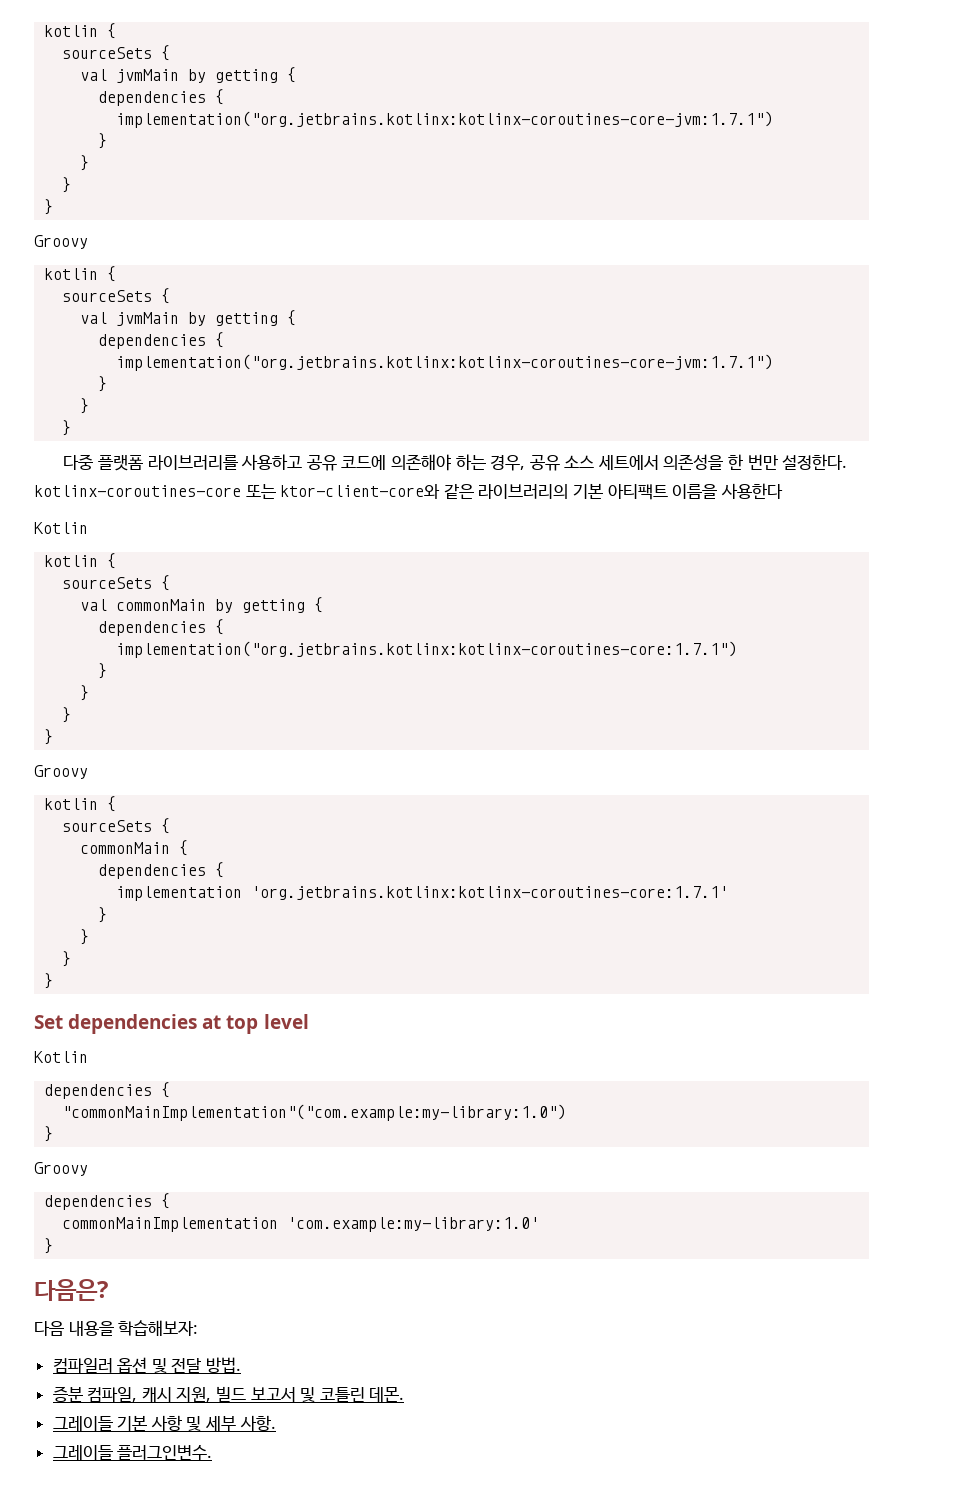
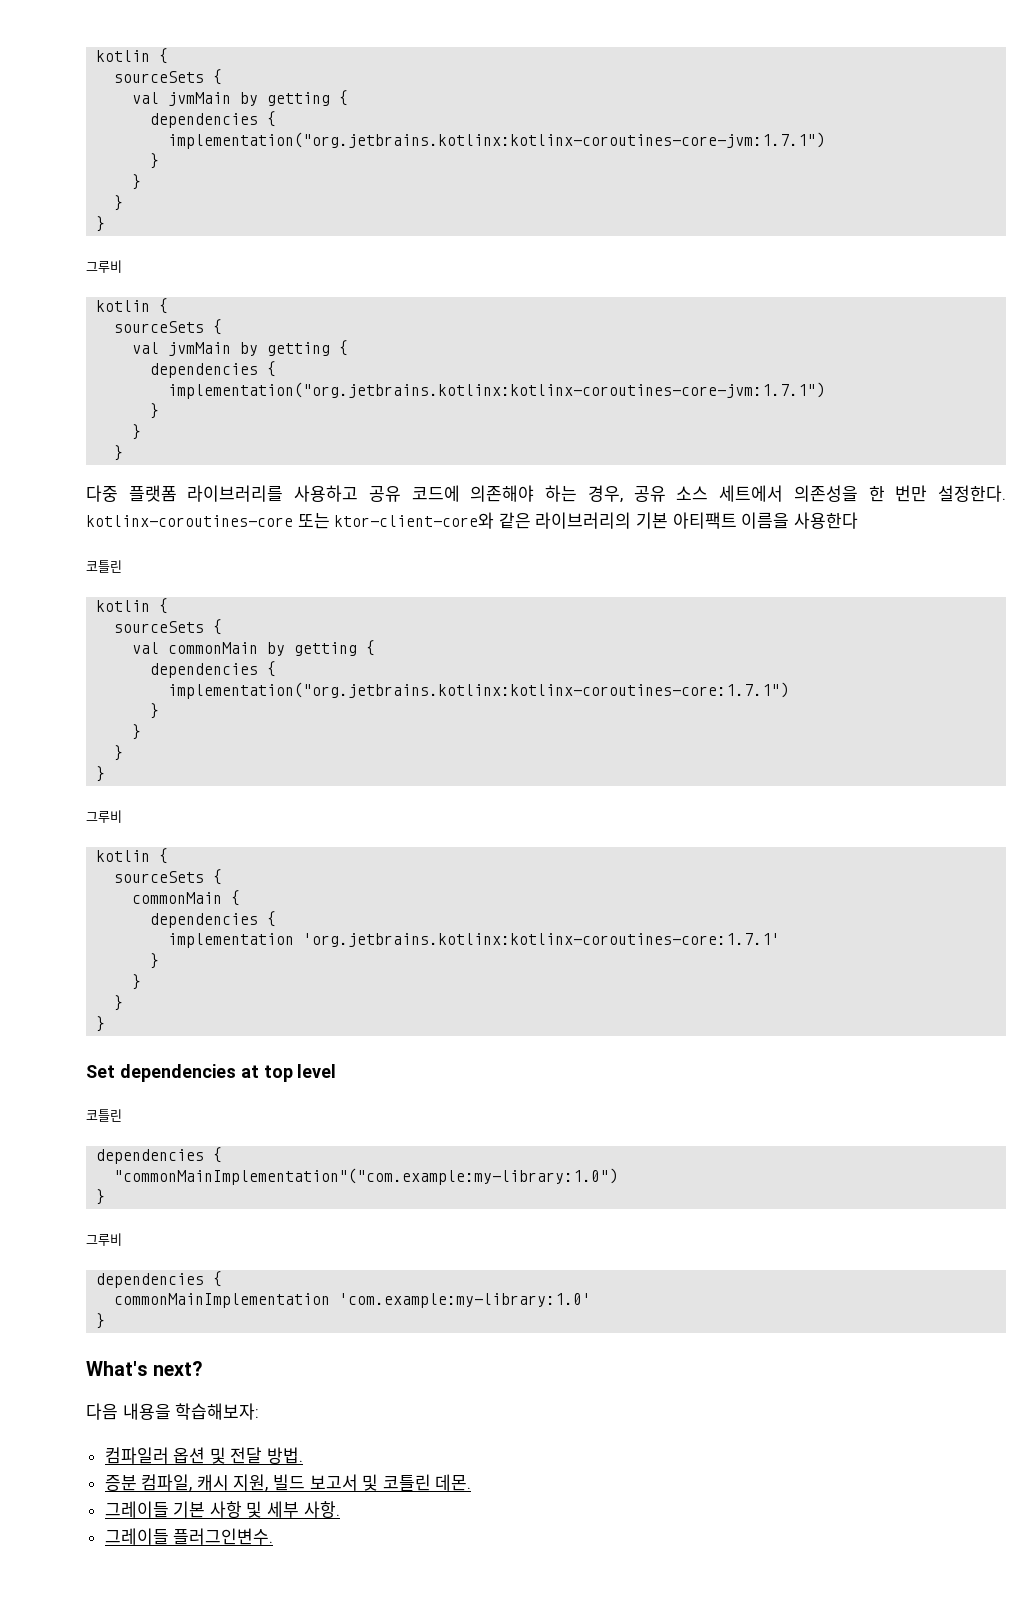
[34,235,88,249] Groovy -> [86,260,122,273] 그루비
[34,522,88,534] Kotlin -> [86,560,122,573] 코틀린
[34,765,88,779] Groovy -> [86,810,122,823] 그루비
[34,1051,88,1063] Kotlin -> [86,1109,122,1122] 코틀린
[34,1162,88,1176] Groovy -> [86,1233,122,1246] 그루비
[34,1279,108,1301] 다음은? -> [86,1361,203,1376] What's next?

